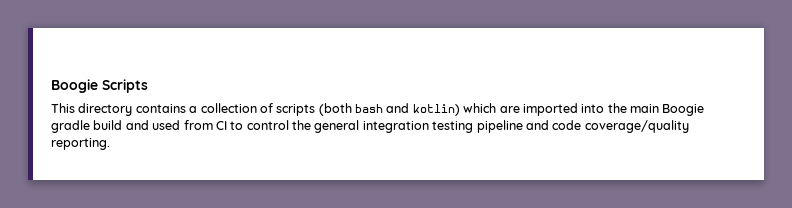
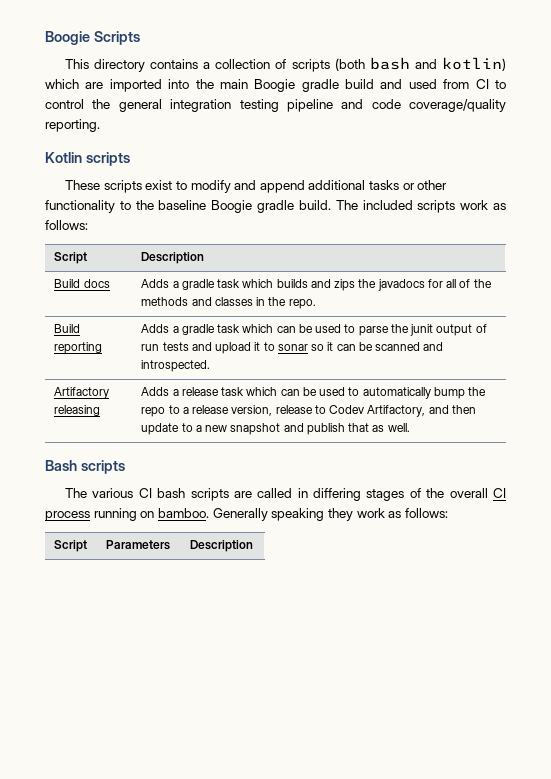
(110, 144) none -> [45,152,130,166] [64,180,448,193] [45,200,506,213] [45,220,88,230] [54,252,88,264] [141,252,205,264] [54,279,110,288] [141,279,492,291] [141,297,316,309] [54,324,81,333] [54,342,103,354] [141,324,487,336] [141,342,444,354] [141,360,211,372] [54,387,110,399] [54,405,101,416] [141,387,487,399] [141,405,476,417] [141,423,410,435] [45,460,125,474] [64,488,506,501] [45,508,448,521] [54,540,88,552] [106,540,171,550] [190,540,254,552] // Kotlin scripts // These scripts exist to modify and append additional tasks or other functionality to the baseline Boogie gradle build. The included scripts work as follows: // Script | Description // Build docs | Adds a gradle task which builds and zips the javadocs for all of the methods and classes in the repo. // Build reporting | Adds a gradle task which can be used to parse the junit output of run tests and upload it to sonar so it can be scanned and introspected. // Artifactory releasing | Adds a release task which can be used to automatically bump the repo to a release version, release to Codev Artifactory, and then update to a new snapshot and publish that as well. // Bash scripts // The various CI bash scripts are called in differing stages of the overall CI process running on bamboo. Generally speaking they work as follows: // Script | Parameters | Description

